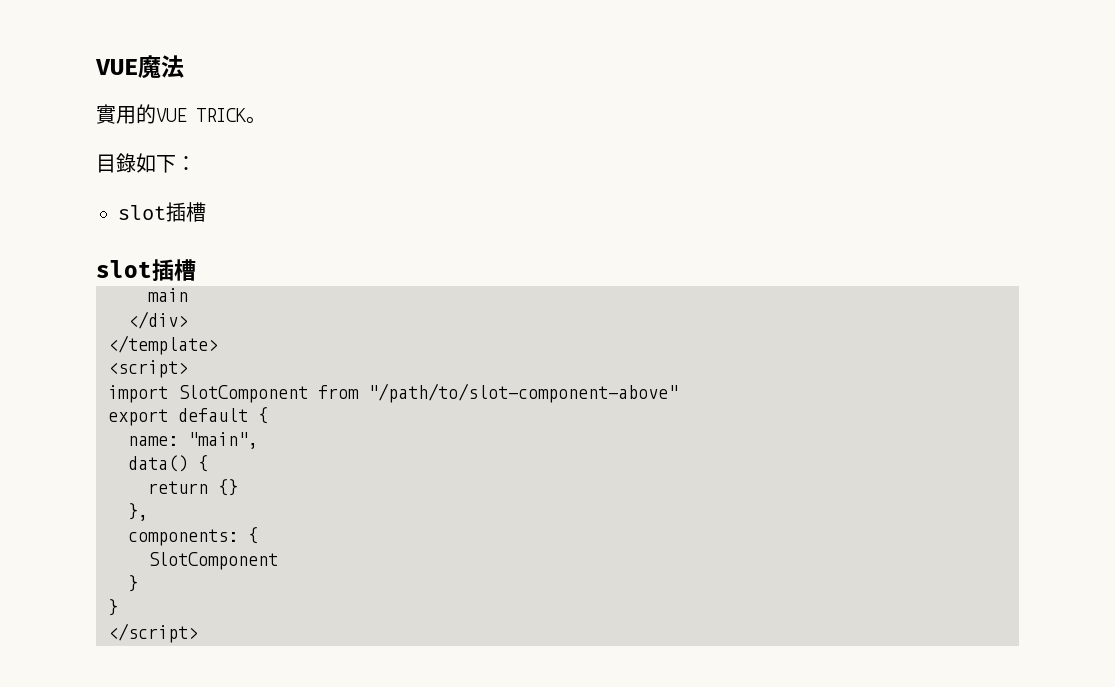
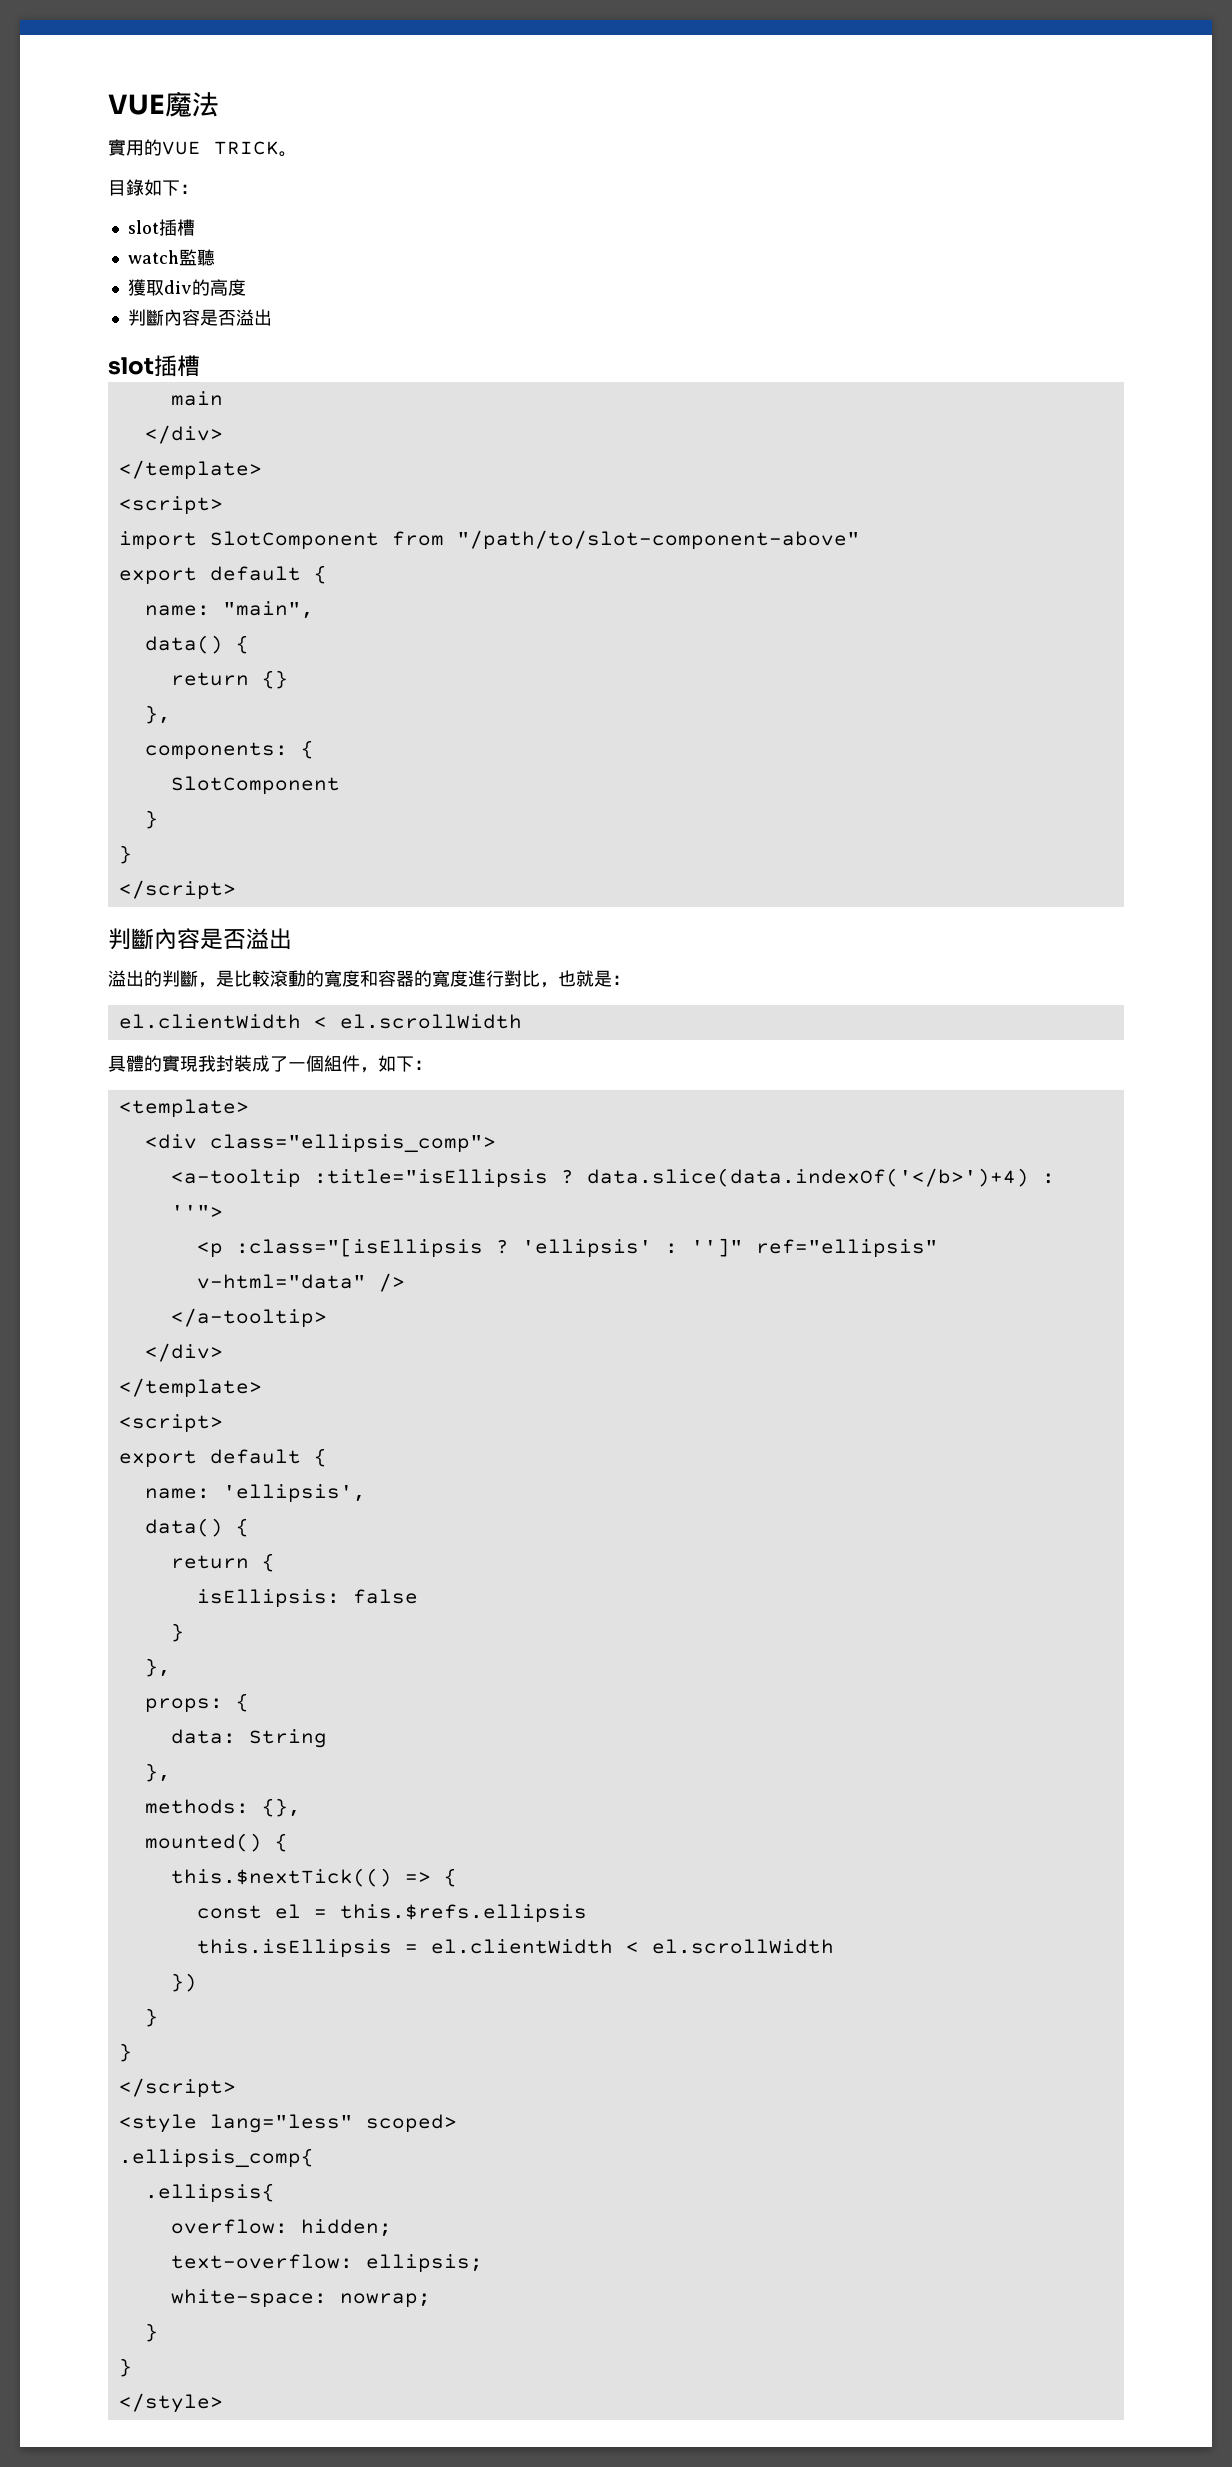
(206, 212) none -> [127,249,215,266] [127,279,246,296] [127,309,272,326] // watch監聽 // 獲取div的高度 // 判斷內容是否溢出
(198, 633) none -> [108,928,292,950] [108,970,630,988] [118,1014,522,1029] [108,1055,432,1073] [118,1099,249,1118] [144,1134,496,1153] [170,1168,1055,1188] [170,1205,223,1218] [196,1238,938,1258] [196,1273,405,1292] [170,1308,327,1328] [144,1343,223,1362] [118,1378,262,1398] [118,1414,223,1433] [118,1448,327,1468] [144,1484,366,1503] [144,1518,249,1537] [170,1553,275,1572] [196,1589,418,1608] [170,1623,184,1642] [144,1658,171,1677] [144,1693,249,1713] [170,1729,327,1748] [144,1763,171,1782] [144,1798,301,1817] [144,1833,288,1852] [170,1868,457,1887] [196,1904,587,1923] [196,1939,834,1958] [170,1973,197,1992] [144,2008,158,2027] [118,2043,132,2062] [118,2078,236,2098] [118,2114,457,2133] [118,2148,314,2168] [144,2183,275,2203] [170,2219,392,2237] [170,2254,483,2273] [170,2289,431,2308] [144,2323,158,2342] [118,2358,132,2377] [118,2393,223,2413] // 判斷內容是否溢出 // 溢出的判斷，是比較滾動的寬度和容器的寬度進行對比，也就是： // el.clientWidth < el.scrollWidth // 具體的實現我封裝成了一個組件，如下： // <template> // <div class="ellipsis_comp"> // <a-tooltip :title="isEllipsis ? data.slice(data.indexOf('</b>')+4) : ''"> // <p :class="[isEllipsis ? 'ellipsis' : '']" ref="ellipsis" v-html="data" /> // </a-tooltip> // </div> // </template> // <script> // export default { // name: 'ellipsis', // data() { // return { // isEllipsis: false // } // }, // props: { // data: String // }, // methods: {}, // mounted() { // this.$nextTick(() => { // const el = this.$refs.ellipsis // this.isEllipsis = el.clientWidth < el.scrollWidth // }) // } // } // </script> // <style lang="less" scoped> // .ellipsis_comp{ // .ellipsis{ // overflow: hidden; // text-overflow: ellipsis; // white-space: nowrap; // } // } // </style>

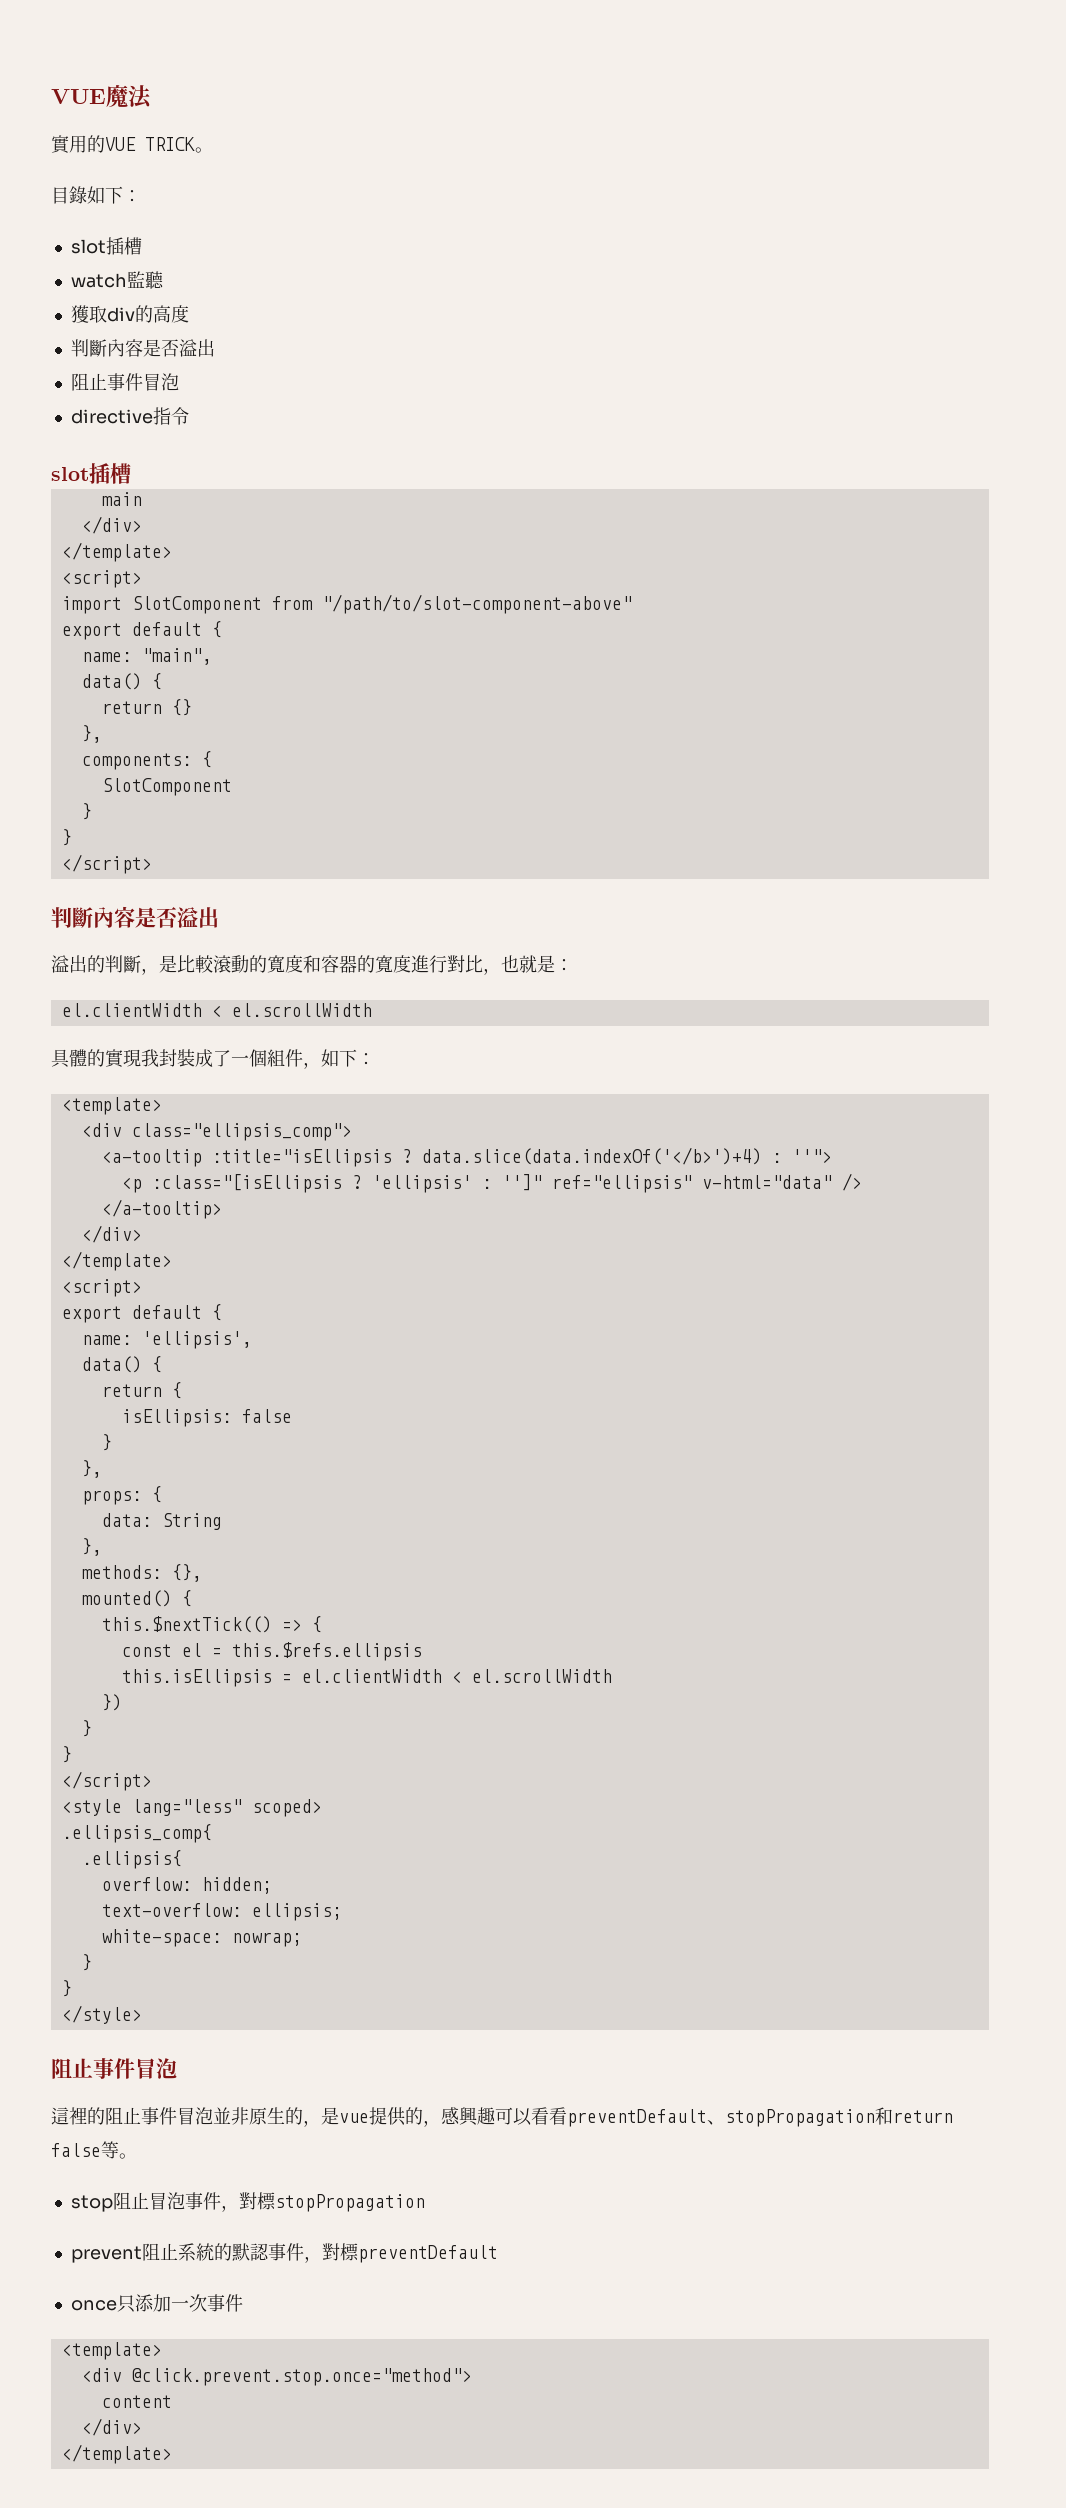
(272, 317) none -> [70,373,179,391] [70,407,189,425] // 阻止事件冒泡 // directive指令
(223, 2403) none -> [51,2058,177,2079] [51,2107,953,2127] [51,2141,137,2159] [70,2192,425,2212] [70,2243,498,2263] [70,2294,243,2313] [61,2342,162,2360] [81,2368,472,2386] [101,2395,172,2408] [81,2418,142,2436] [61,2444,172,2464] // 阻止事件冒泡 // 這裡的阻止事件冒泡並非原生的，是vue提供的，感興趣可以看看preventDefault、stopPropagation和return false等。 // stop阻止冒泡事件，對標stopPropagation // prevent阻止系統的默認事件，對標preventDefault // once只添加一次事件 // <template> // <div @click.prevent.stop.once="method"> // content // </div> // </template>

